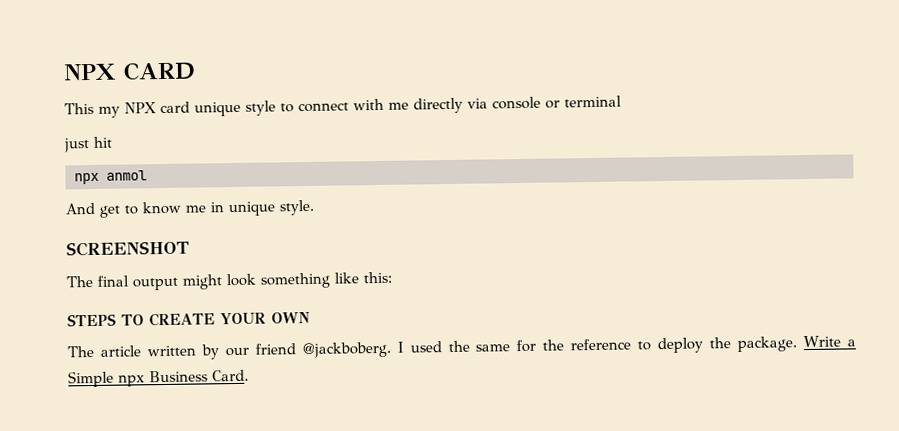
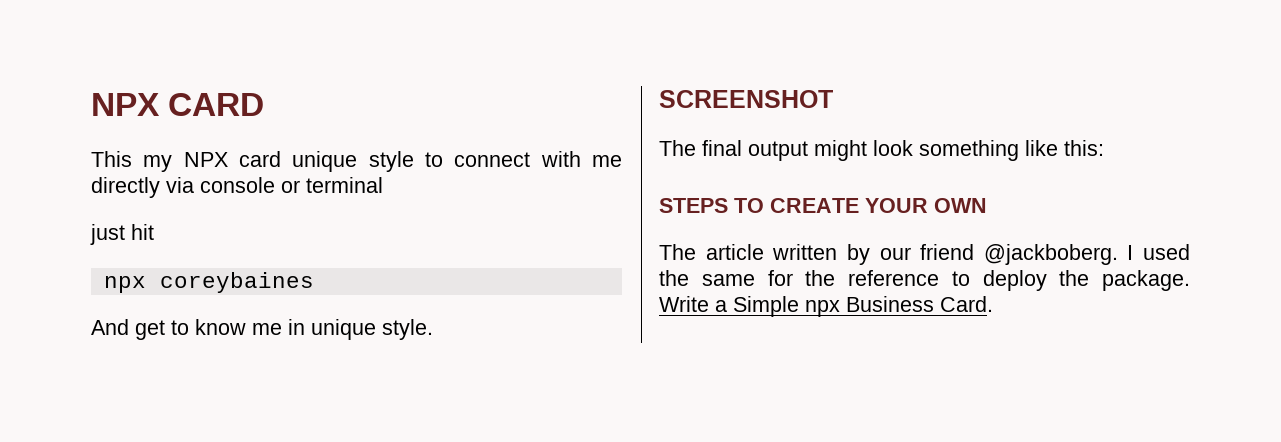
[106,170,147,181] anmol -> [159,272,314,293] coreybaines

